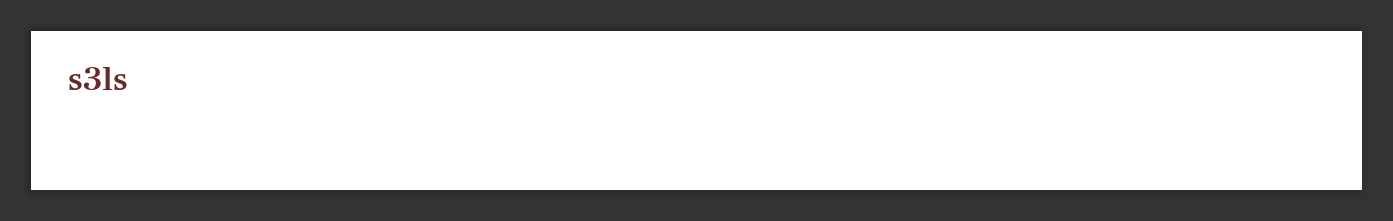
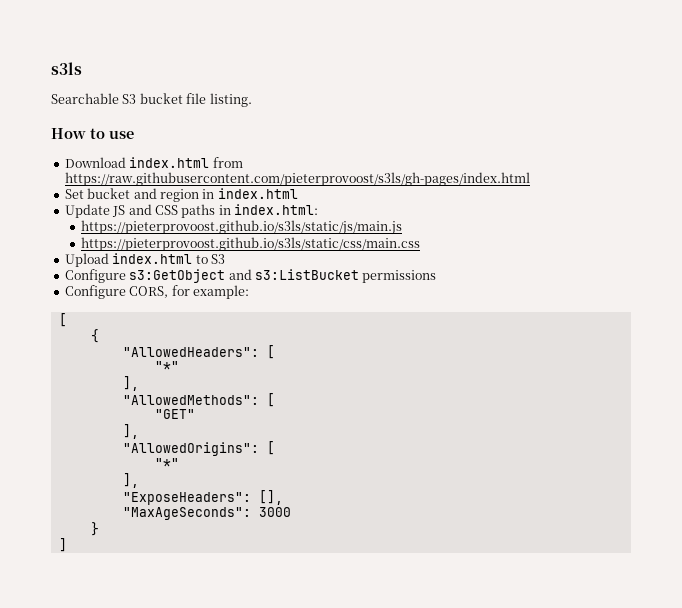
(127, 79) none -> [51,93,252,107] [51,128,134,139] [64,157,243,168] [64,172,530,186] [64,188,298,202] [64,204,318,218] [80,220,402,235] [80,237,420,251] [64,253,225,267] [64,269,437,283] [64,285,249,299] [58,313,67,327] [90,329,99,343] [122,345,275,359] [154,361,179,371] [122,376,139,391] [122,393,275,407] [154,409,195,419] [122,424,139,439] [122,441,275,456] [154,458,179,468] [122,473,139,488] [122,490,283,505] [122,507,291,520] [90,522,99,536] [58,538,67,552] // Searchable S3 bucket file listing. // How to use // Download index.html from https://raw.githubusercontent.com/pieterprovoost/s3ls/gh-pages/index.html // Set bucket and region in index.html // Update JS and CSS paths in index.html: // https://pieterprovoost.github.io/s3ls/static/js/main.js // https://pieterprovoost.github.io/s3ls/static/css/main.css // Upload index.html to S3 // Configure s3:GetObject and s3:ListBucket permissions // Configure CORS, for example: // [ // { // "AllowedHeaders": [ // "*" // ], // "AllowedMethods": [ // "GET" // ], // "AllowedOrigins": [ // "*" // ], // "ExposeHeaders": [], // "MaxAgeSeconds": 3000 // } // ]

